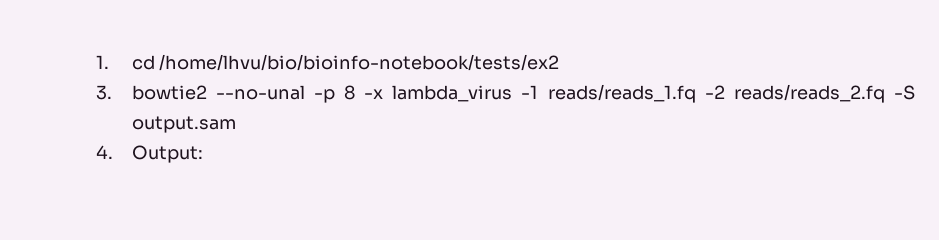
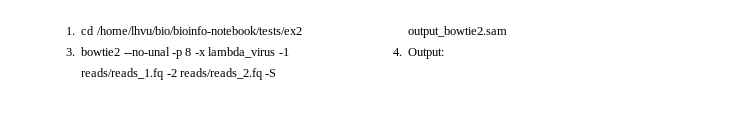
[131,116,236,133] output.sam -> [408,26,508,38] output_bowtie2.sam

